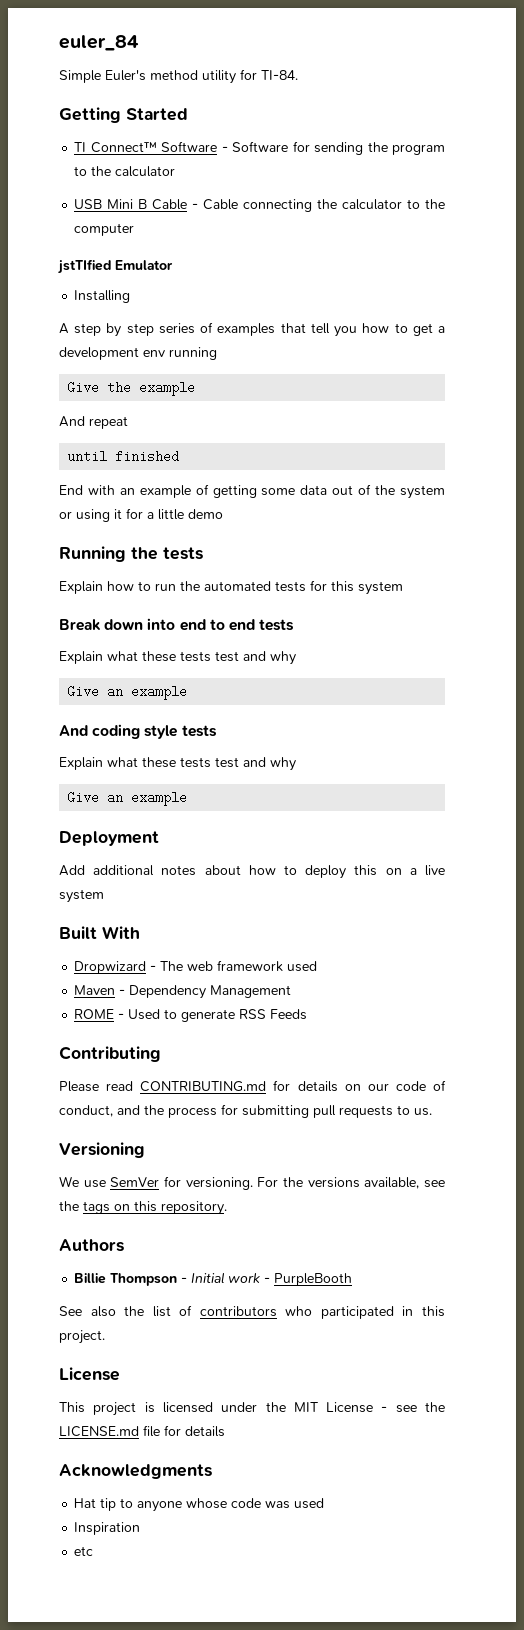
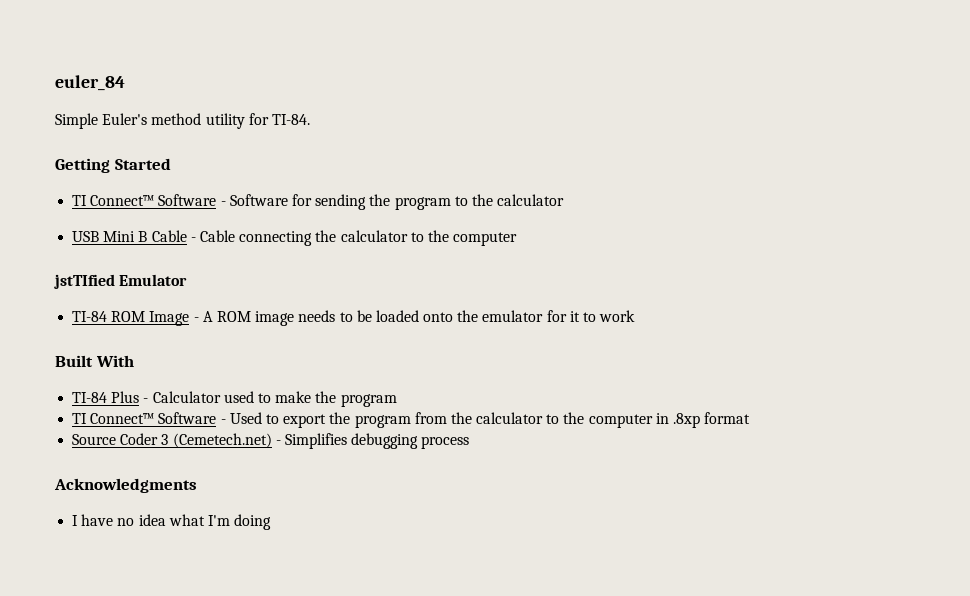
[74,290,131,303] [59,322,445,337] [59,347,217,360] [67,381,196,396] [59,416,128,429] [67,450,180,463] [59,484,446,499] [59,508,223,522] [59,546,203,562] [59,580,403,595] [59,618,295,631] [59,651,296,665] [67,685,188,700] [59,724,217,739] [59,757,296,771] [67,791,188,806] [59,831,159,846] [59,865,445,879] [59,889,104,903] [59,926,140,939] [74,960,318,974] [74,985,292,999] [74,1009,308,1022] [59,1046,161,1062] [59,1080,446,1092] [59,1104,432,1118] [59,1142,145,1158] [59,1176,445,1190] [59,1201,227,1215] [59,1239,124,1252] [74,1272,353,1286] [59,1305,445,1319] [59,1330,105,1344] [59,1367,120,1381] [59,1402,446,1416] [59,1425,225,1437] [59,1464,212,1479] [74,1498,325,1512] [74,1522,141,1535] [74,1546,94,1556] Installing // A step by step series of examples that tell you how to get a development env running // Give the example // And repeat // until finished // End with an example of getting some data out of the system or using it for a little demo // Running the tests // Explain how to run the automated tests for this system // Break down into end to end tests // Explain what these tests test and why // Give an example // And coding style tests // Explain what these tests test and why // Give an example // Deployment // Add additional notes about how to deploy this on a live system // Built With // Dropwizard - The web framework used // Maven - Dependency Management // ROME - Used to generate RSS Feeds // Contributing // Please read CONTRIBUTING.md for details on our code of conduct, and the process for submitting pull requests to us. // Versioning // We use SemVer for versioning. For the versions available, see the tags on this repository. // Authors // Billie Thompson - Initial work - PurpleBooth // See also the list of contributors who participated in this project. // License // This project is licensed under the MIT License - see the LICENSE.md file for details // Acknowledgments // Hat tip to anyone whose code was used // Inspiration // etc -> [72,310,636,326] [55,355,134,367] [72,391,397,407] [72,412,751,428] [72,433,470,449] [54,478,197,493] [72,514,272,530] TI-84 ROM Image - A ROM image needs to be loaded onto the emulator for it to work // Built With // TI-84 Plus - Calculator used to make the program // TI Connect™ Software - Used to export the program from the calculator to the computer in .8xp format // Source Coder 3 (Cemetech.net) - Simplifies debugging process // Acknowledgments // I have no idea what I'm doing

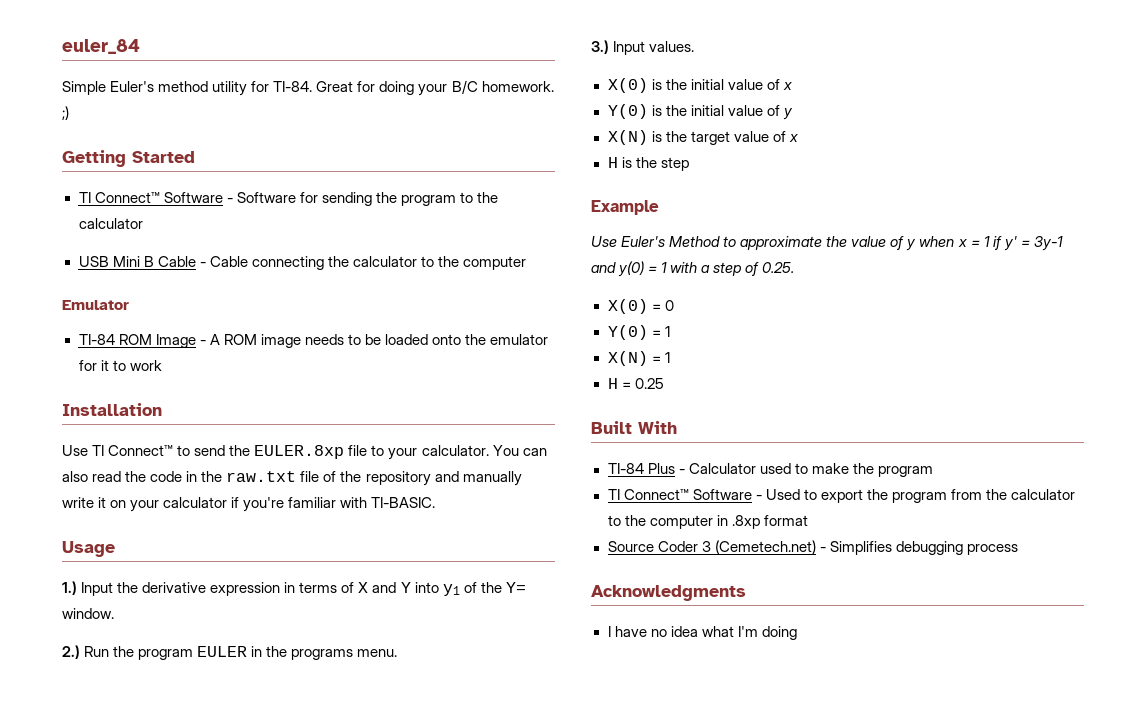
(310, 119) none -> [316,80,554,96] [62,106,69,120] Great for doing your B/C homework. ;)
[54,274,115,289] jstTIfied -> (527, 263) none
(636, 316) none -> [62,403,162,416] [62,445,547,460] [62,471,522,486] [62,497,436,512] [62,541,115,557] [62,581,526,596] [62,608,114,619] [62,645,398,660] [591,40,695,55] [607,78,792,93] [607,104,793,120] [607,130,798,145] [607,157,689,171] [591,200,659,215] [591,236,1063,251] [591,261,795,277] [607,299,674,314] [607,325,670,340] [607,351,670,366] [607,378,664,389] // Installation // Use TI Connect™ to send the EULER.8xp file to your calculator. You can also read the code in the raw.txt file of the repository and manually write it on your calculator if you're familiar with TI-BASIC. // Usage // 1.) Input the derivative expression in terms of X and Y into y1 of the Y= window. // 2.) Run the program EULER in the programs menu. // 3.) Input values. // X(0) is the initial value of x // Y(0) is the initial value of y // X(N) is the target value of x // H is the step // Example // Use Euler's Method to approximate the value of y when x = 1 if y' = 3y-1 and y(0) = 1 with a step of 0.25. // X(0) = 0 // Y(0) = 1 // X(N) = 1 // H = 0.25

